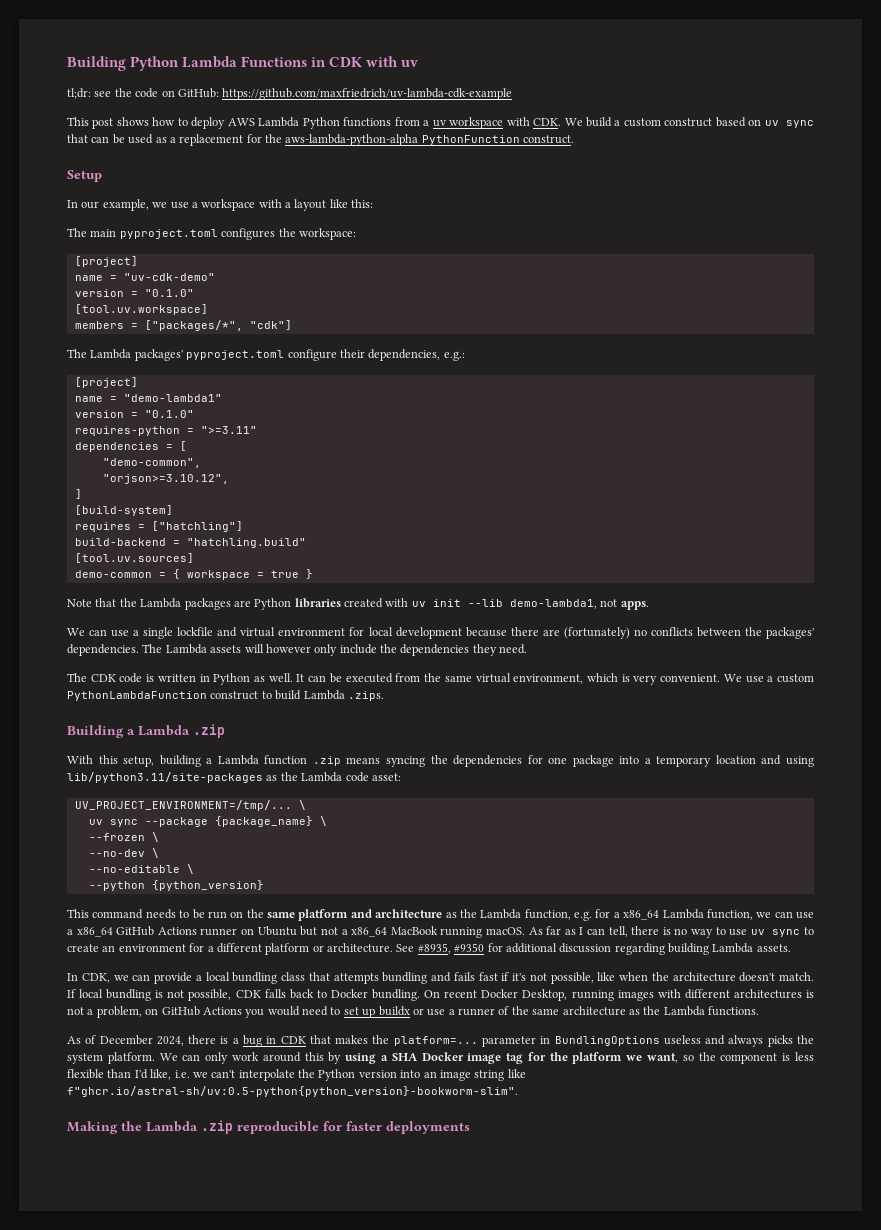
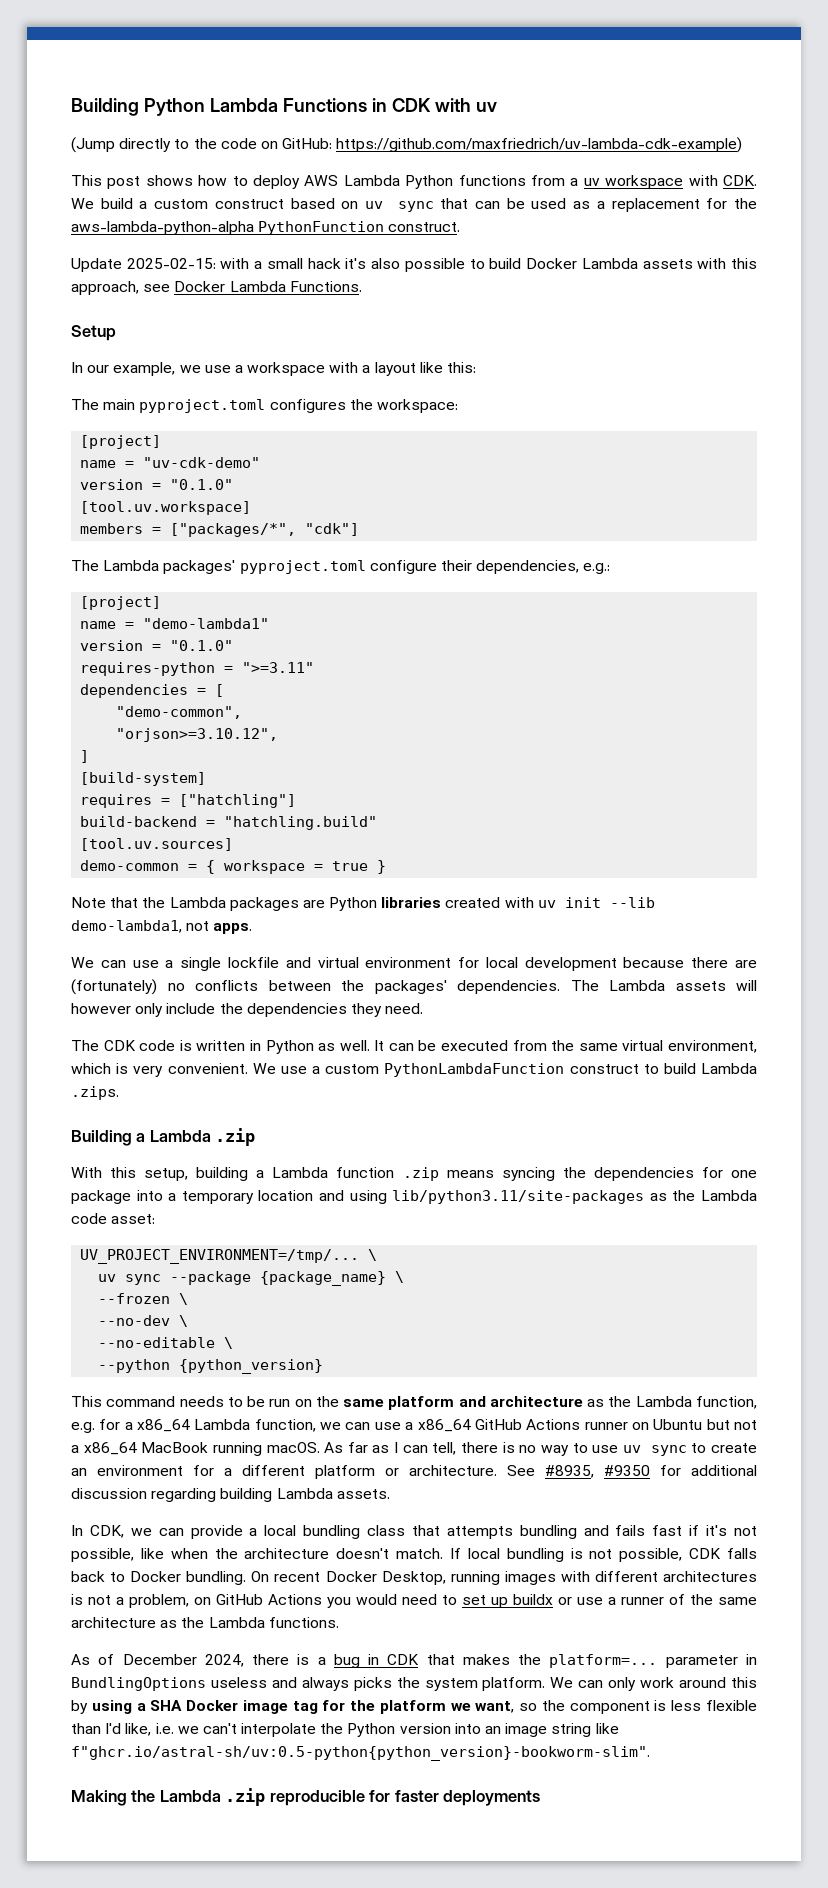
[67,88,112,99] tl;dr: see -> [71,137,190,153] (Jump directly to
[222,88,513,100] https://github.com/maxfriedrich/uv-lambda-cdk-example -> [336,137,743,153] https://github.com/maxfriedrich/uv-lambda-cdk-example)
(575, 139) none -> [71,258,758,272] [71,281,362,295] // Update 2025-02-15: with a small hack it's also possible to build Docker Lambda assets with this approach, see Docker Lambda Functions.

